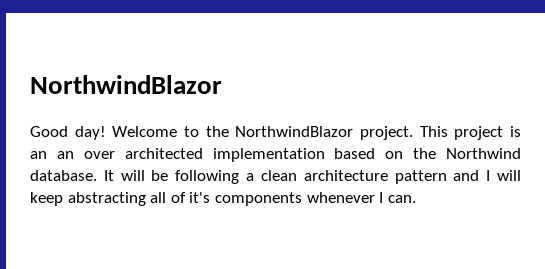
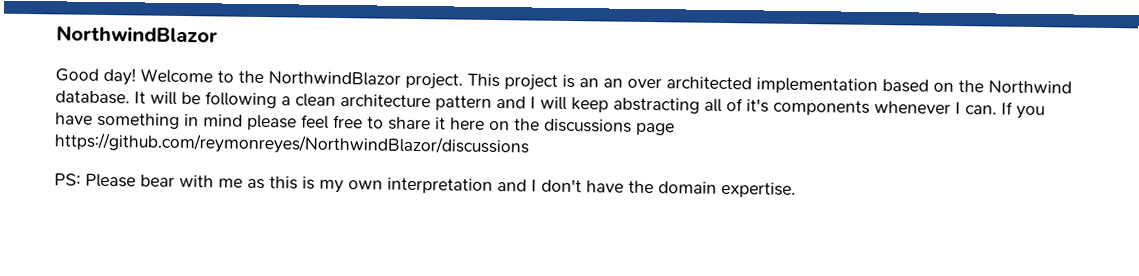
(416, 199) none -> [1001,101,1045,120] [55,112,675,136] [54,132,529,157] [54,173,796,198] If you have something in mind please feel free to share it here on the discussions page https://github.com/reymonreyes/NorthwindBlazor/discussions // PS: Please bear with me as this is my own interpretation and I don't have the domain expertise.

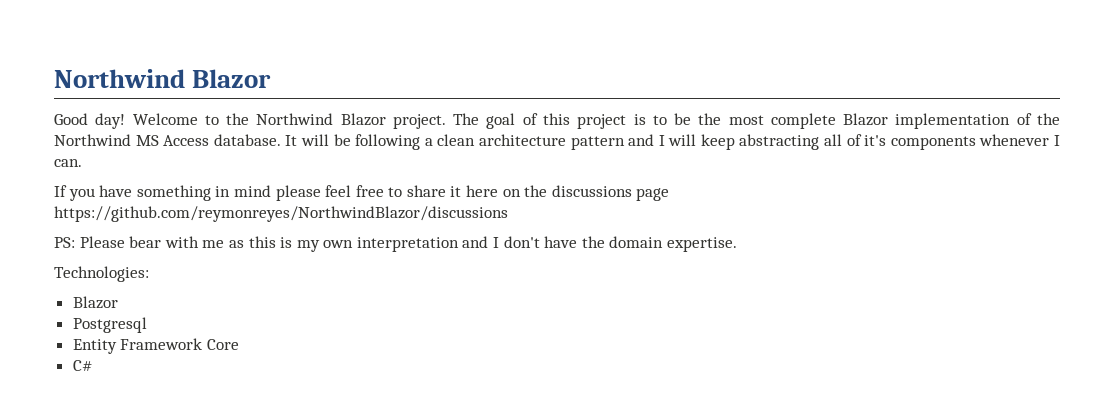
[56,25,218,43] NorthwindBlazor -> [54,69,272,88] Northwind Blazor
[268,71,1072,94] NorthwindBlazor project. This project is an an over architected implementation based on the Northwind -> [256,113,1060,129] [54,134,210,146] Northwind Blazor project. The goal of this project is to be the most complete Blazor implementation of the Northwind MS Access
(997, 110) none -> (82, 163) //
(796, 189) none -> [54,266,149,282] [72,296,118,309] [72,317,147,333] [72,338,239,354] [72,360,93,371] // Technologies: // Blazor // Postgresql // Entity Framework Core // C#

